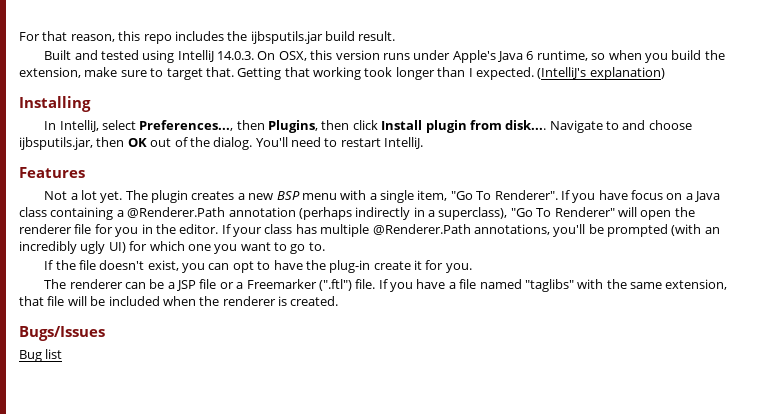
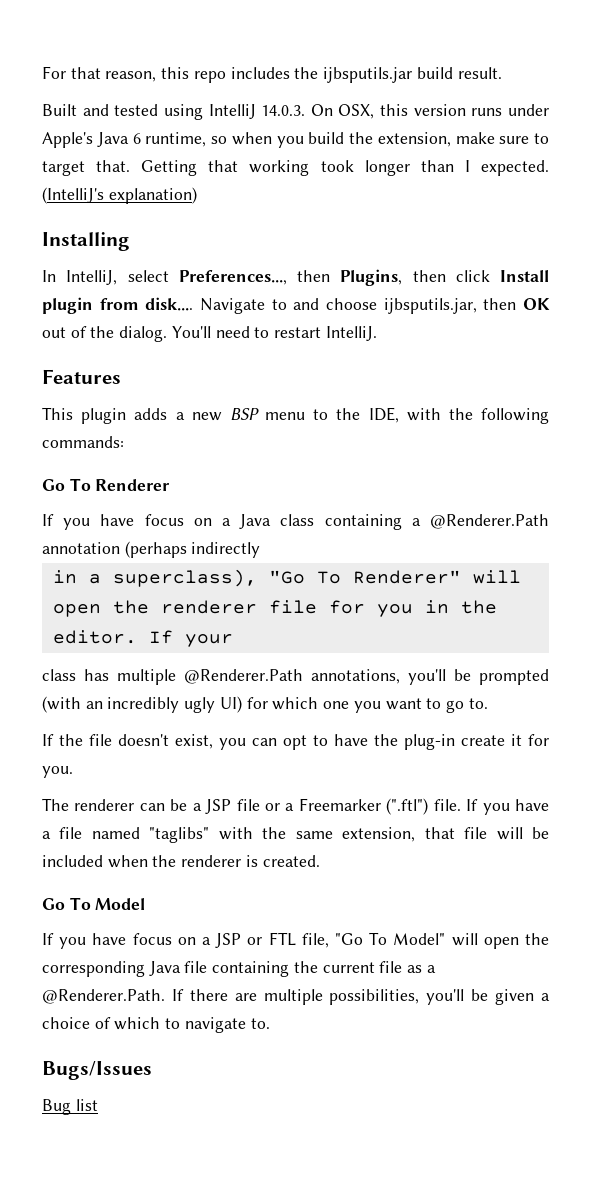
[44,190,558,203] Not a lot yet. The plugin creates a new BSP menu with a single item, "Go To Renderer". -> [42,407,550,424] [42,436,124,448] [42,478,171,491] This plugin adds a new BSP menu to the IDE, with the following commands: // Go To Renderer //
(411, 213) none -> (261, 550) //
(262, 232) none -> (233, 640) //
(339, 301) none -> [42,897,146,910] [42,932,549,949] [42,961,436,977] [42,989,551,1005] [42,1017,270,1033] // Go To Model // If you have focus on a JSP or FTL file, "Go To Model" will open the corresponding Java file containing the current file as a @Renderer.Path. If there are multiple possibilities, you'll be given a choice of which to navigate to.

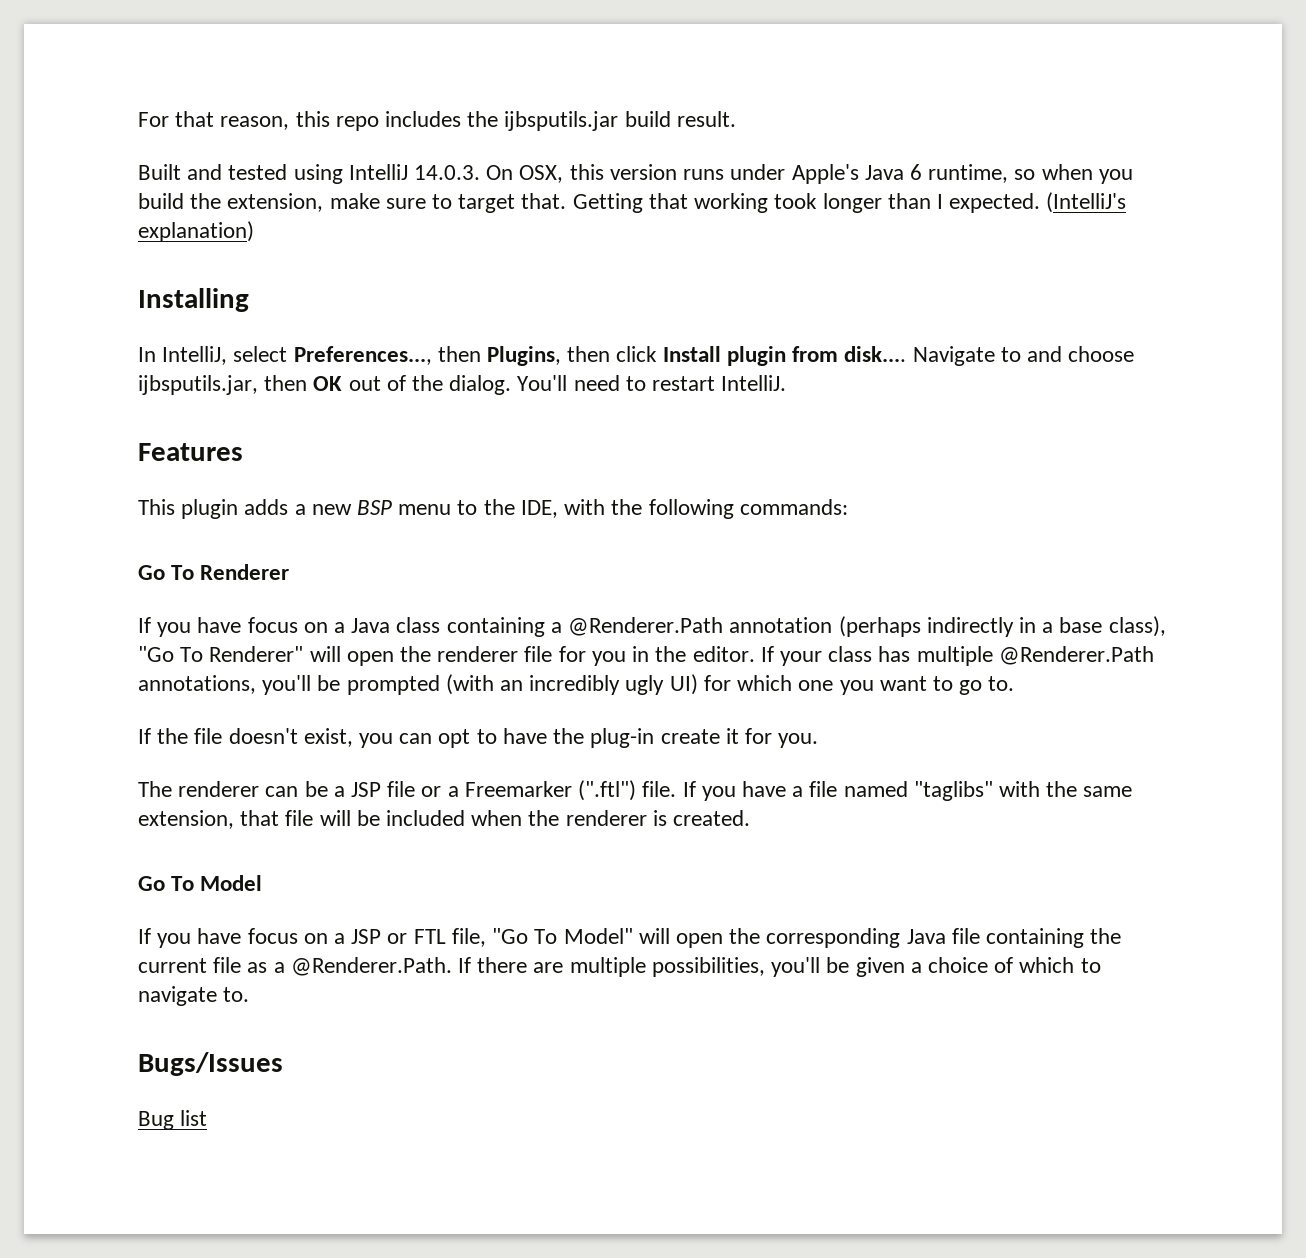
(261, 550) // -> (1014, 627) none
[112,569,257,587] superclass), -> [1059,616,1166,637] base class),
(233, 640) // -> (822, 658) none

